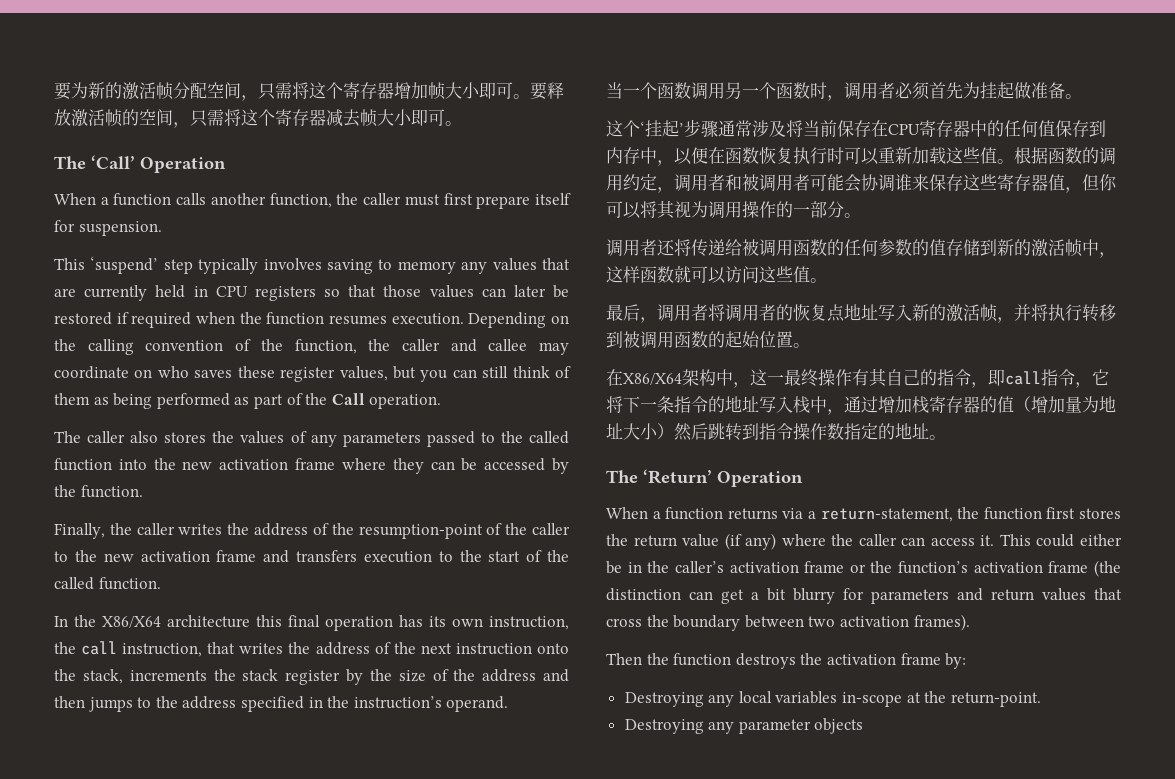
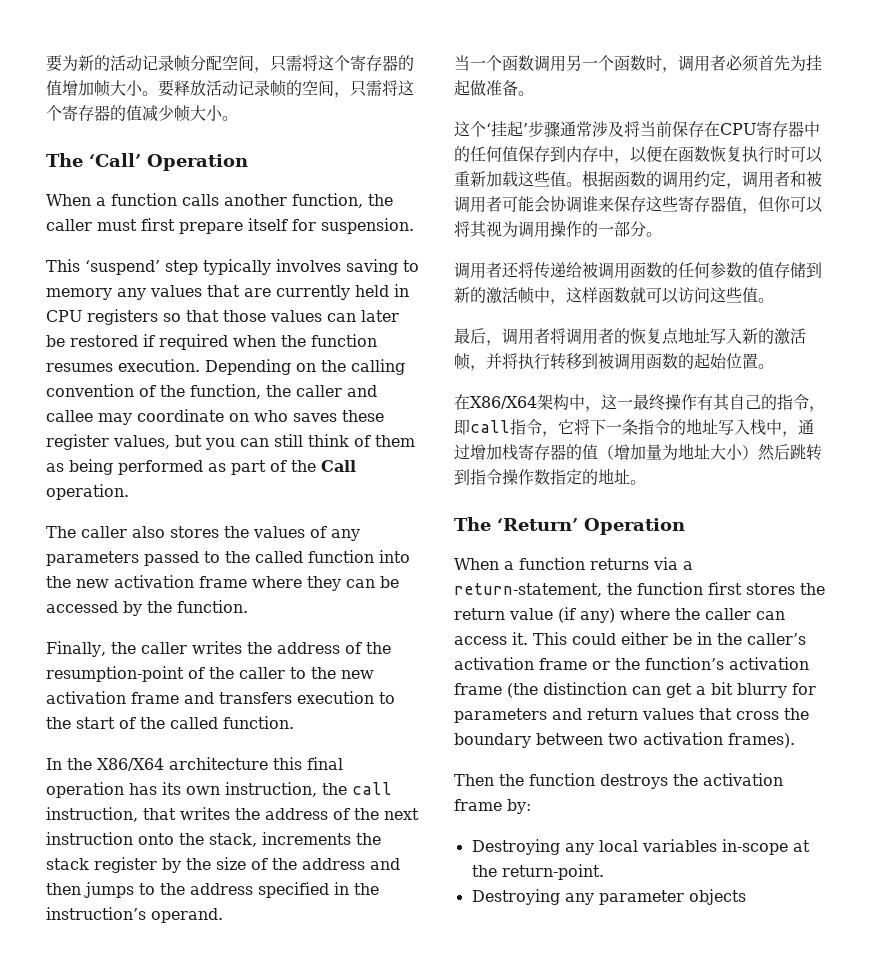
[122,82,156,100] 激活 -> [110,55,174,72] 活动记录
(394, 90) none -> [398,55,414,71] [46,80,62,96] 的值
[479,82,513,99] 即可 -> (143, 88) none
[71,109,105,127] 激活 -> [206,80,270,97] 活动记录
[326,109,445,127] 减去帧大小即可 -> [110,105,223,122] 的值减少帧大小

